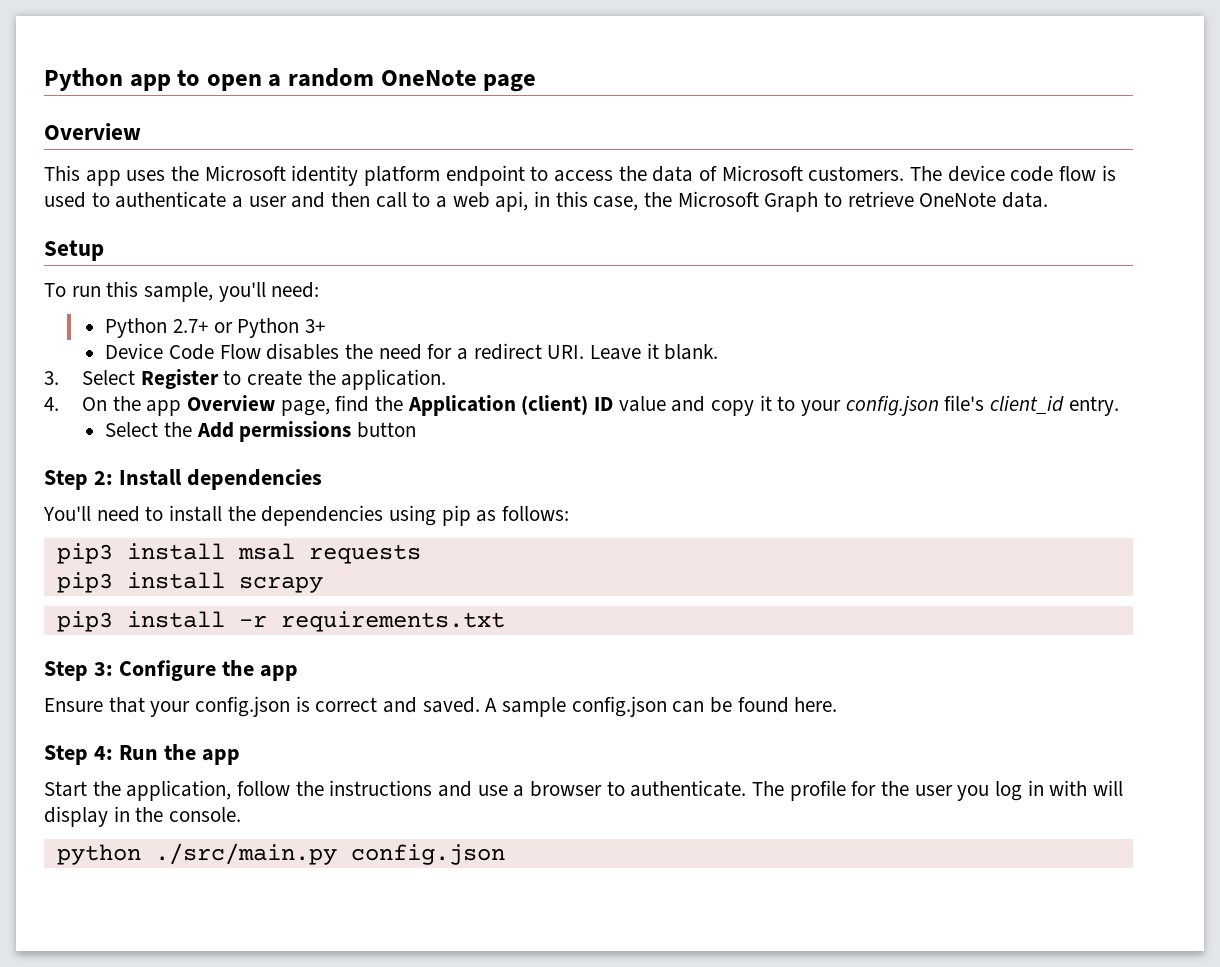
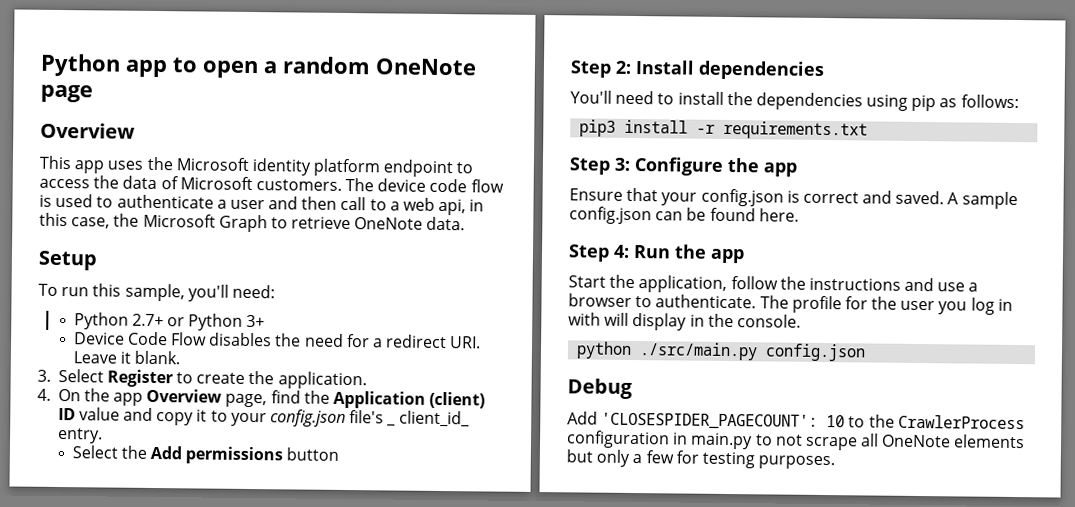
[990,395,1065,414] client_id -> [386,410,470,428] _ client_id_
[56,543,421,564] [56,572,323,593] // pip3 install msal requests // pip3 install scrapy -> (1019, 101) none
(505, 854) none -> [567,378,633,400] [567,411,1025,430] [566,430,1026,451] [566,449,836,470] // Debug // Add 'CLOSESPIDER_PAGECOUNT': 10 to the CrawlerProcess configuration in main.py to not scrape all OneNote elements but only a few for testing purposes.

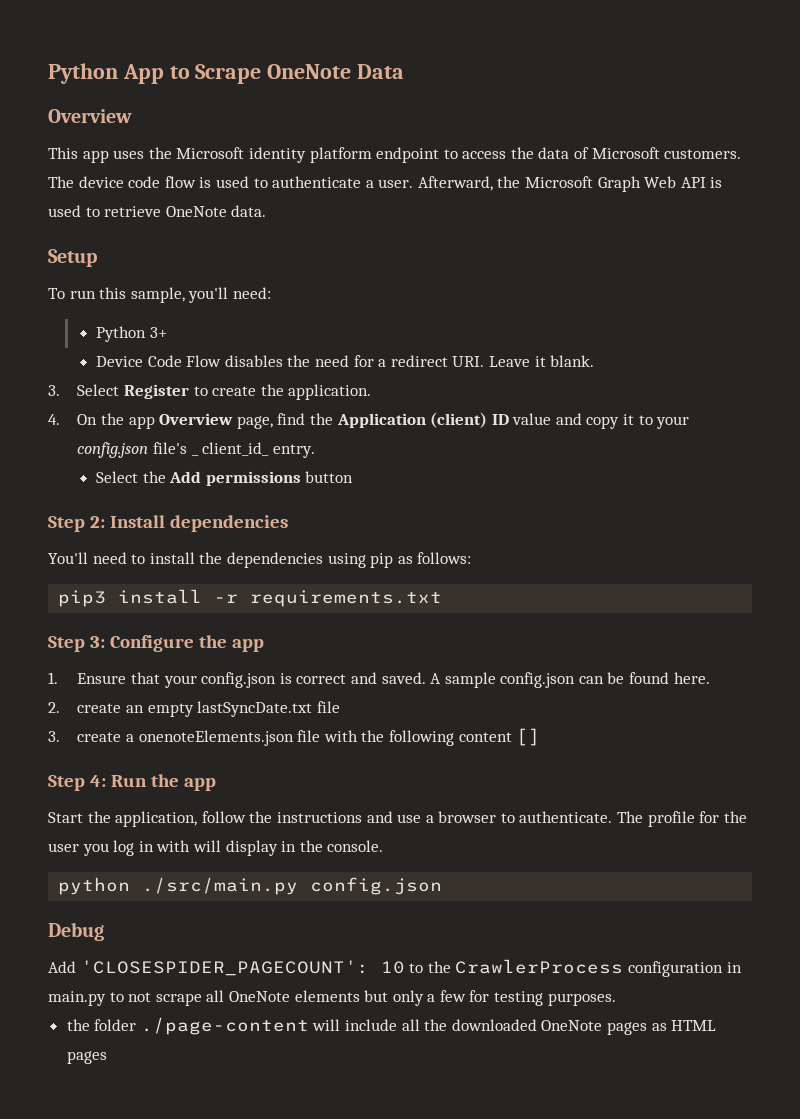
[40,53,477,79] [40,84,93,103] Python app to open a random OneNote page -> [48,63,405,84] Python App to Scrape OneNote Data
[229,196,485,216] [39,212,268,233] user and then call to a web api, in this case, the Microsoft Graph -> [378,176,723,192] [48,205,81,217] user. Afterward, the Microsoft Graph Web API is used
[131,313,244,331] 2.7+ or Python -> (147, 334) none
(797, 169) none -> [48,672,58,684] 1.
(799, 215) none -> [48,701,340,717] [48,728,541,746] // 2. create an empty lastSyncDate.txt file // 3. create a onenoteElements.json file with the following content []
(836, 462) none -> [66,1017,717,1035] [66,1051,107,1064] // the folder ./page-content will include all the downloaded OneNote pages as HTML pages

